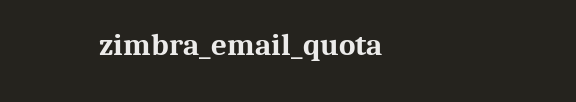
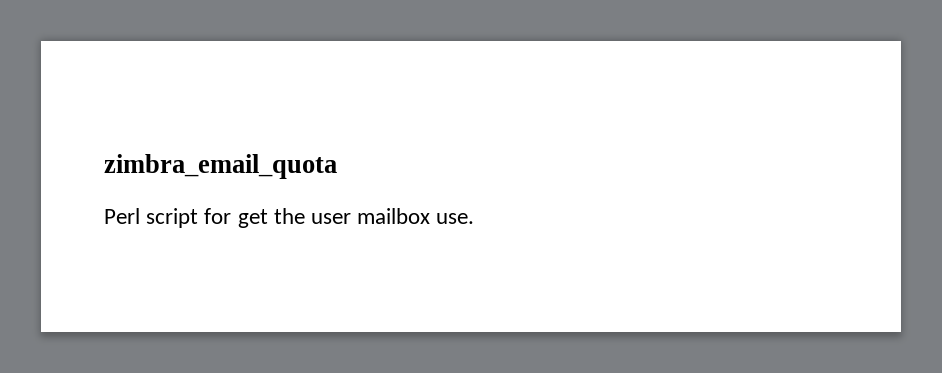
(382, 47) none -> [104,208,475,228] // Perl script for get the user mailbox use.

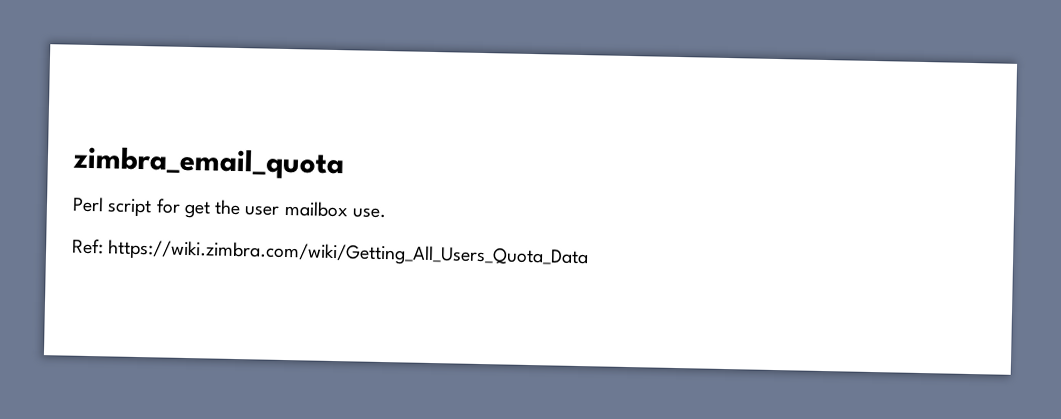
(475, 218) none -> [72,238,590,269] // Ref: https://wiki.zimbra.com/wiki/Getting_All_Users_Quota_Data

